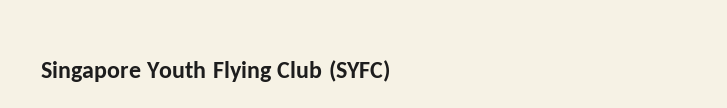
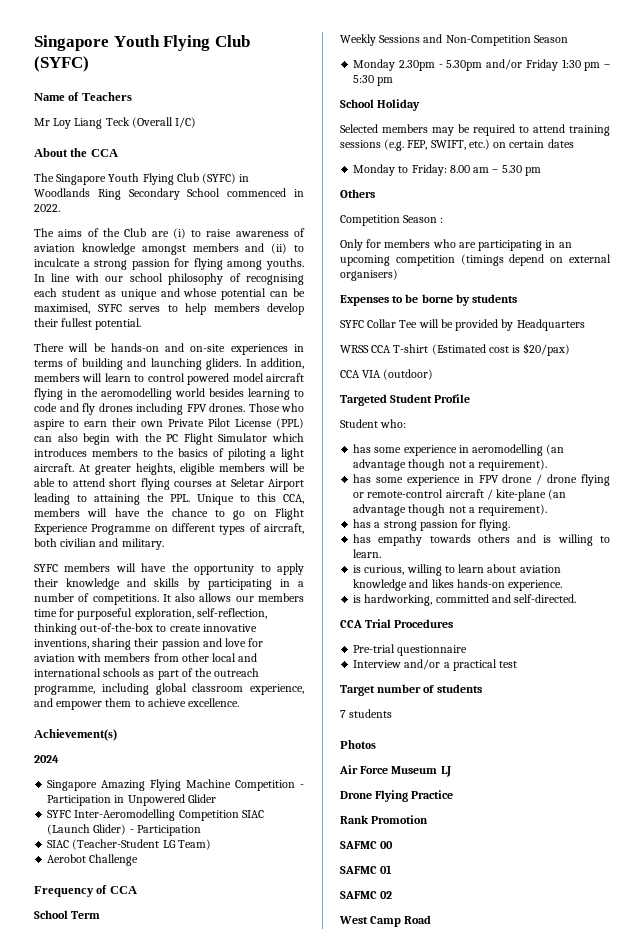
[41,60,390,82] Singapore Youth Flying Club (SYFC) -> [34,35,250,51] [34,56,89,72] [34,92,132,101] [34,117,197,129] [34,148,118,157] [34,173,250,185] [34,188,304,200] [34,204,60,212] [34,228,306,239] [34,243,305,255] [34,258,305,270] [34,273,304,285] [34,288,305,300] [34,303,304,315] [34,318,142,330] [34,343,304,355] [34,358,304,370] [34,373,304,385] [34,388,304,400] [34,403,304,415] [34,418,304,430] [34,433,304,445] [34,448,304,460] [34,463,305,475] [34,478,304,490] [34,493,304,505] [34,508,304,520] [34,523,305,535] [34,538,164,550] [34,563,304,575] [34,578,304,590] [34,593,304,605] [34,608,267,620] [34,623,257,635] [34,638,264,650] [34,653,258,662] [34,668,260,680] [34,683,304,695] [34,698,240,710] [34,729,117,741] [34,755,59,763] [47,779,304,791] [47,794,216,806] [47,809,264,821] [47,824,201,836] [47,839,211,850] [47,854,139,866] [34,885,137,897] [34,910,101,919] [340,34,568,46] [353,59,610,71] [353,75,394,86] [340,99,421,111] [340,124,610,136] [340,139,574,151] [353,164,541,176] [340,189,375,198] [340,215,444,226] [340,239,572,251] [340,254,611,266] [340,269,398,281] [340,294,518,306] [340,319,585,331] [340,343,571,356] [340,369,434,380] [340,394,471,406] [340,419,407,428] [353,444,565,456] [353,459,548,471] [353,474,610,486] [353,489,567,501] [353,504,548,516] [353,519,511,531] [353,534,610,546] [353,549,382,558] [353,564,561,576] [353,579,563,591] [353,594,577,606] [340,619,454,628] [353,644,468,656] [353,659,518,671] [340,684,482,696] [340,709,393,718] [340,740,376,749] [339,765,451,777] [340,790,454,802] [340,815,429,824] [340,841,394,849] [340,865,393,874] [340,891,393,899] [339,915,432,927] Singapore Youth Flying Club (SYFC) // Name of Teachers // Mr Loy Liang Teck (Overall I/C) // About the CCA // The Singapore Youth Flying Club (SYFC) in Woodlands Ring Secondary School commenced in 2022. // The aims of the Club are (i) to raise awareness of aviation knowledge amongst members and (ii) to inculcate a strong passion for flying among youths. In line with our school philosophy of recognising each student as unique and whose potential can be maximised, SYFC serves to help members develop their fullest potential. // There will be hands-on and on-site experiences in terms of building and launching gliders. In addition, members will learn to control powered model aircraft flying in the aeromodelling world besides learning to code and fly drones including FPV drones. Those who aspire to earn their own Private Pilot License (PPL) can also begin with the PC Flight Simulator which introduces members to the basics of piloting a light aircraft. At greater heights, eligible members will be able to attend short flying courses at Seletar Airport leading to attaining the PPL. Unique to this CCA, members will have the chance to go on Flight Experience Programme on different types of aircraft, both civilian and military. // SYFC members will have the opportunity to apply their knowledge and skills by participating in a number of competitions. It also allows our members time for purposeful exploration, self-reflection, thinking out-of-the-box to create innovative inventions, sharing their passion and love for aviation with members from other local and international schools as part of the outreach programme, including global classroom experience, and empower them to achieve excellence. // Achievement(s) // 2024 // Singapore Amazing Flying Machine Competition - Participation in Unpowered Glider // SYFC Inter-Aeromodelling Competition SIAC (Launch Glider) - Participation // SIAC (Teacher-Student LG Team) // Aerobot Challenge // Frequency of CCA // School Term // Weekly Sessions and Non-Competition Season // Monday 2.30pm - 5.30pm and/or Friday 1:30 pm – 5:30 pm // School Holiday // Selected members may be required to attend training sessions (e.g. FEP, SWIFT, etc.) on certain dates // Monday to Friday: 8.00 am – 5.30 pm // Others // Competition Season : // Only for members who are participating in an upcoming competition (timings depend on external organisers) // Expenses to be borne by students // SYFC Collar Tee will be provided by Headquarters // WRSS CCA T-shirt (Estimated cost is $20/pax) // CCA VIA (outdoor) // Targeted Student Profile // Student who: // has some experience in aeromodelling (an advantage though not a requirement). // has some experience in FPV drone / drone flying or remote-control aircraft / kite-plane (an advantage though not a requirement). // has a strong passion for flying. // has empathy towards others and is willing to learn. // is curious, willing to learn about aviation knowledge and likes hands-on experience. // is hardworking, committed and self-directed. // CCA Trial Procedures // Pre-trial questionnaire // Interview and/or a practical test // Target number of students // 7 students // Photos // Air Force Museum LJ // Drone Flying Practice // Rank Promotion // SAFMC 00 // SAFMC 01 // SAFMC 02 // West Camp Road

